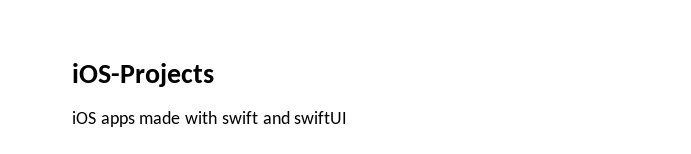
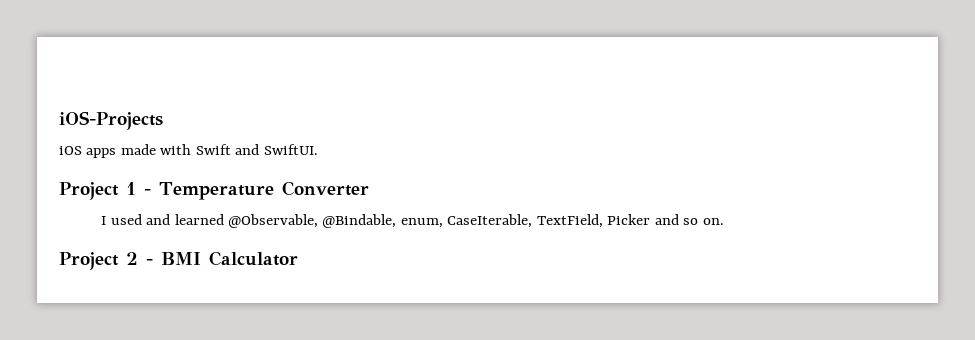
[221,111,348,124] swift and swiftUI -> [195,144,318,155] [59,181,369,200] [101,214,724,228] [59,251,298,270] Swift and SwiftUI. // Project 1 - Temperature Converter // I used and learned @Observable, @Bindable, enum, CaseIterable, TextField, Picker and so on. // Project 2 - BMI Calculator

